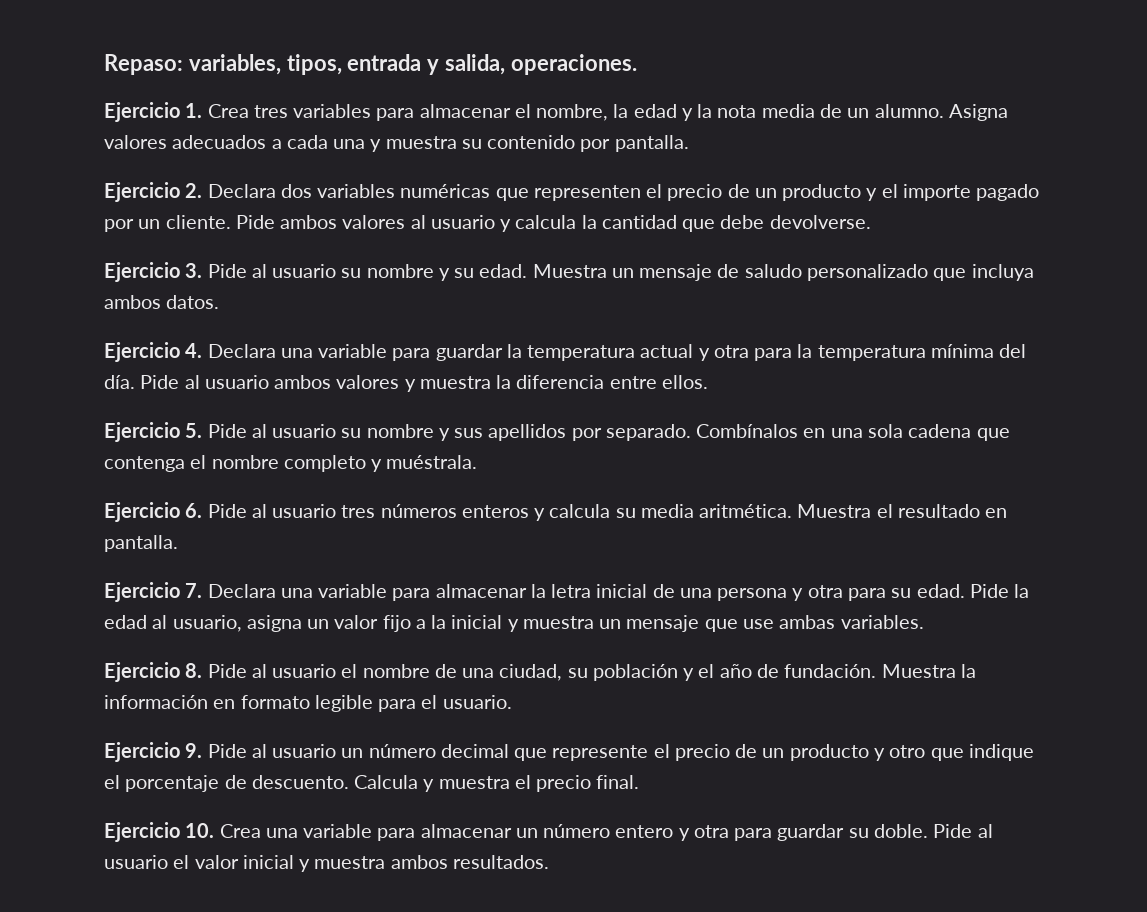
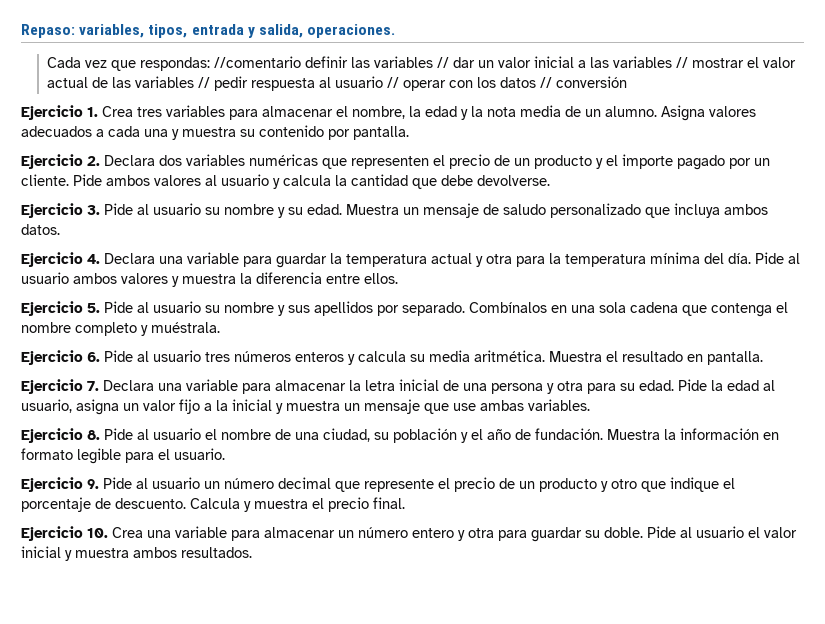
(637, 64) none -> [46,56,796,71] [46,76,627,91] // Cada vez que respondas: //comentario definir las variables // dar un valor inicial a las variables // mostrar el valor actual de las variables // pedir respuesta al usuario // operar con los datos // conversión

